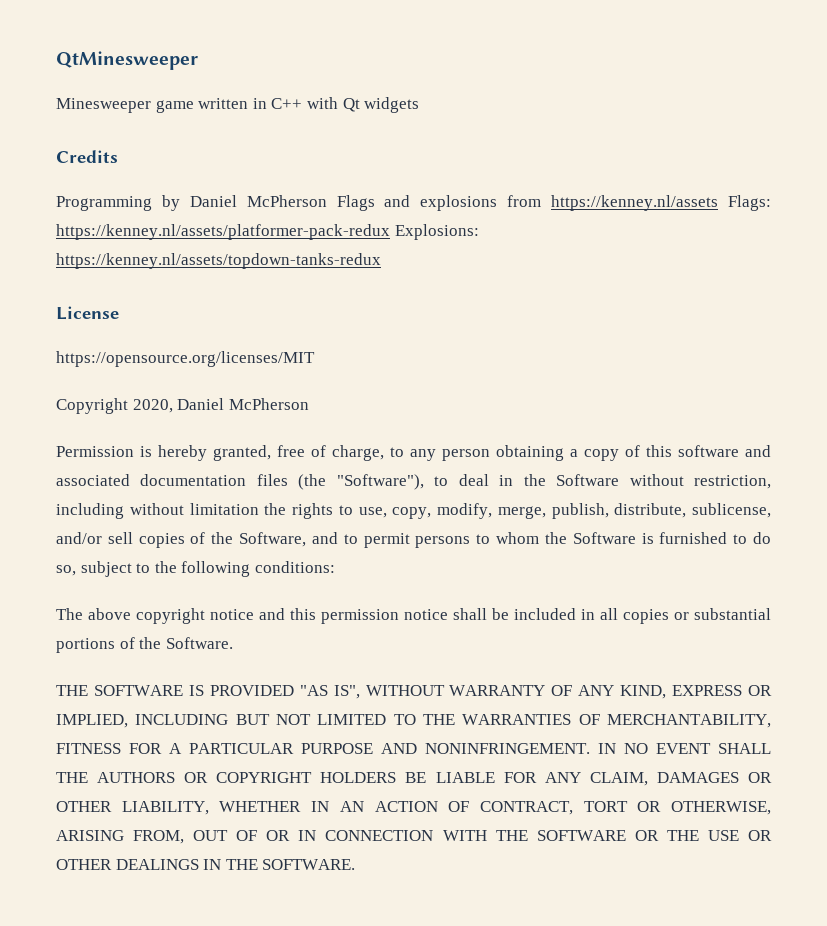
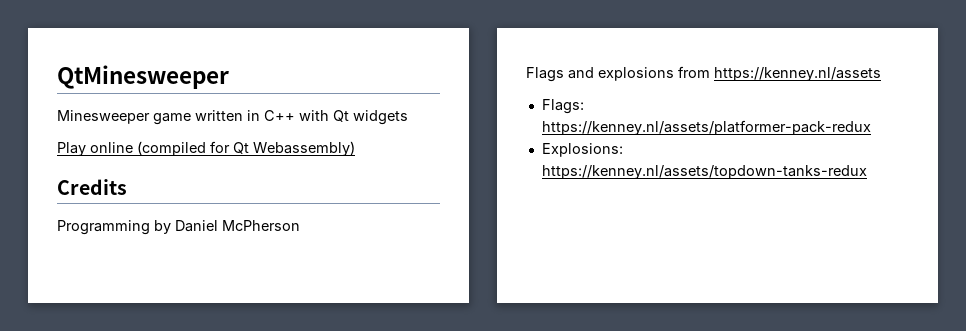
(420, 105) none -> [57,141,355,156] // Play online (compiled for Qt Webassembly)
(327, 201) none -> (300, 225) //
(719, 203) none -> (881, 74) //
(390, 232) none -> (871, 127) //
[56,306,119,320] [56,351,315,367] [56,398,309,414] [56,445,771,461] [56,474,771,490] [56,503,771,519] [56,532,772,548] [56,561,335,577] [56,608,771,624] [56,637,233,653] [56,685,772,699] [56,714,771,728] [56,743,771,754] [56,772,772,786] [56,801,771,815] [56,830,773,844] [56,859,356,870] // License // https://opensource.org/licenses/MIT // Copyright 2020, Daniel McPherson // Permission is hereby granted, free of charge, to any person obtaining a copy of this software and associated documentation files (the "Software"), to deal in the Software without restriction, including without limitation the rights to use, copy, modify, merge, publish, distribute, sublicense, and/or sell copies of the Software, and to permit persons to whom the Software is furnished to do so, subject to the following conditions: // The above copyright notice and this permission notice shall be included in all copies or substantial portions of the Software. // THE SOFTWARE IS PROVIDED "AS IS", WITHOUT WARRANTY OF ANY KIND, EXPRESS OR IMPLIED, INCLUDING BUT NOT LIMITED TO THE WARRANTIES OF MERCHANTABILITY, FITNESS FOR A PARTICULAR PURPOSE AND NONINFRINGEMENT. IN NO EVENT SHALL THE AUTHORS OR COPYRIGHT HOLDERS BE LIABLE FOR ANY CLAIM, DAMAGES OR OTHER LIABILITY, WHETHER IN AN ACTION OF CONTRACT, TORT OR OTHERWISE, ARISING FROM, OUT OF OR IN CONNECTION WITH THE SOFTWARE OR THE USE OR OTHER DEALINGS IN THE SOFTWARE. -> (867, 172) none

